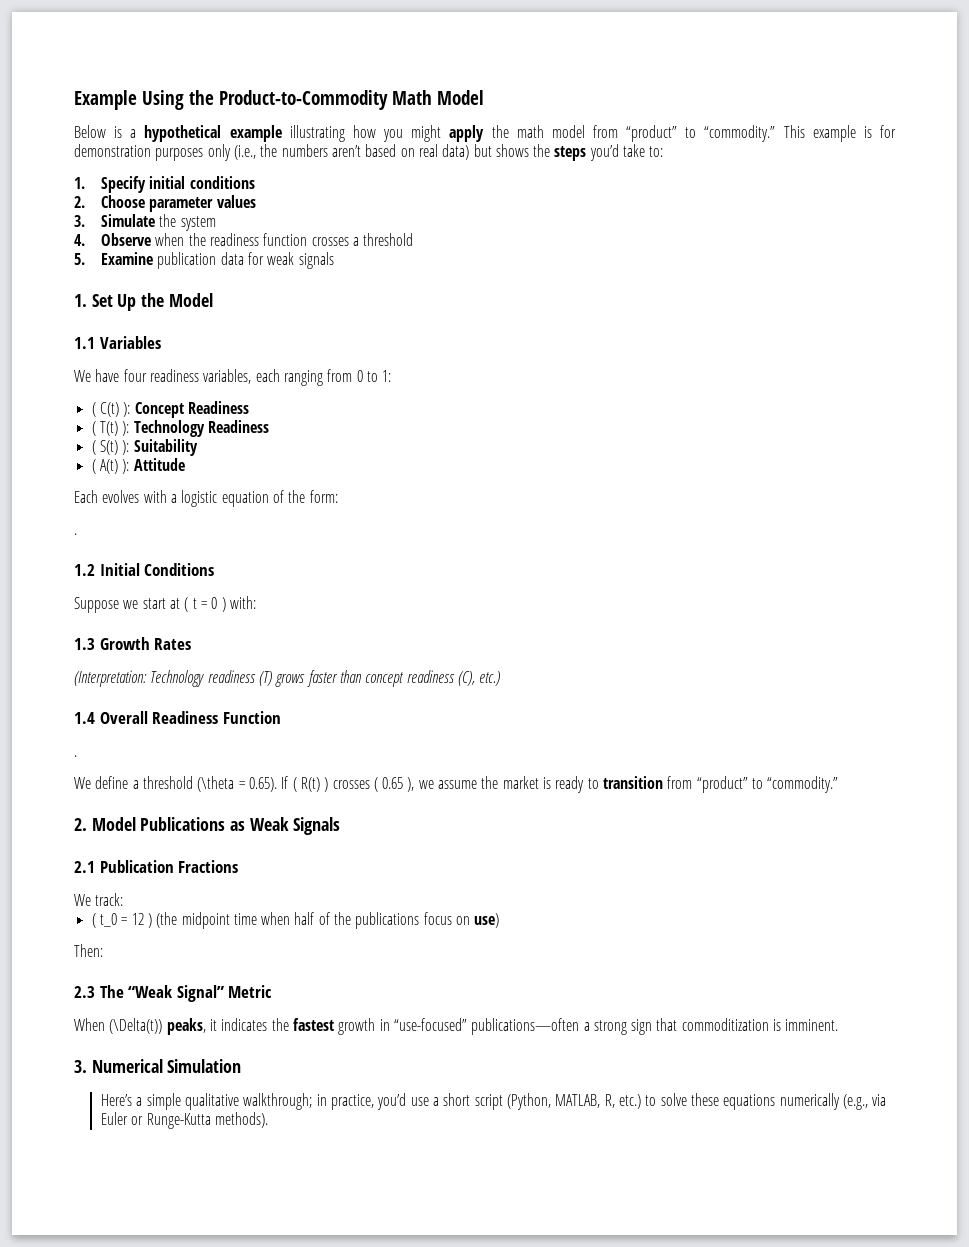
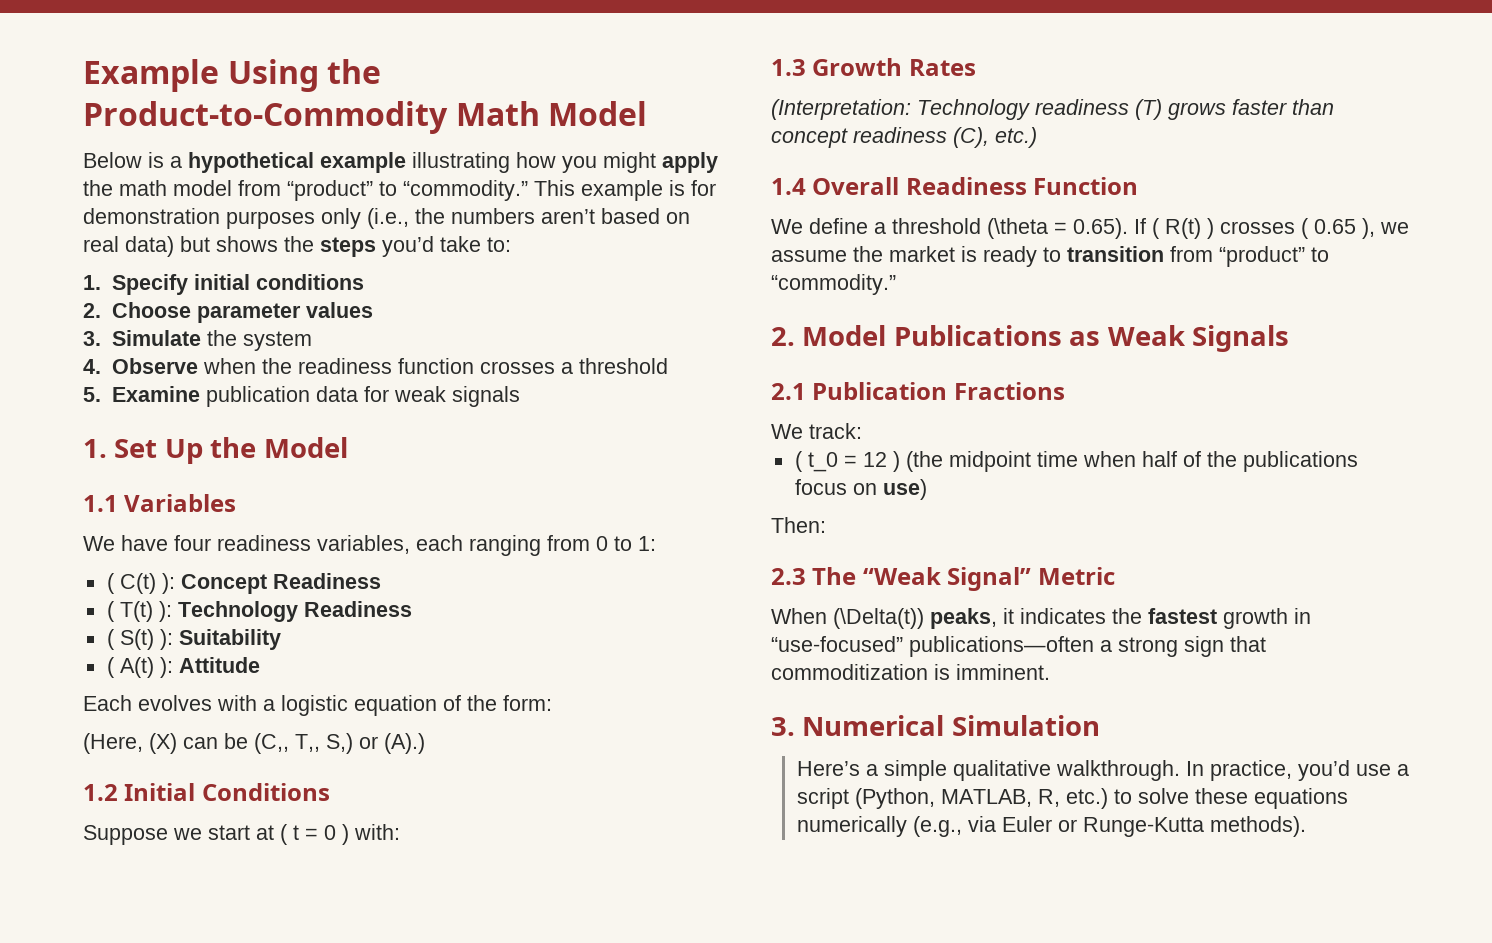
[74,533,77,535] . -> [83,733,425,754] (Here, (X) can be (C,, T,, S,) or (A).)
[74,755,77,757] // . -> (1139, 186) none
[243,1093,327,1110] walkthrough; in -> [1055,760,1204,781] walkthrough. In
[443,1093,471,1106] short -> (1409, 770) none

